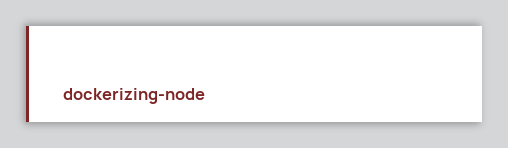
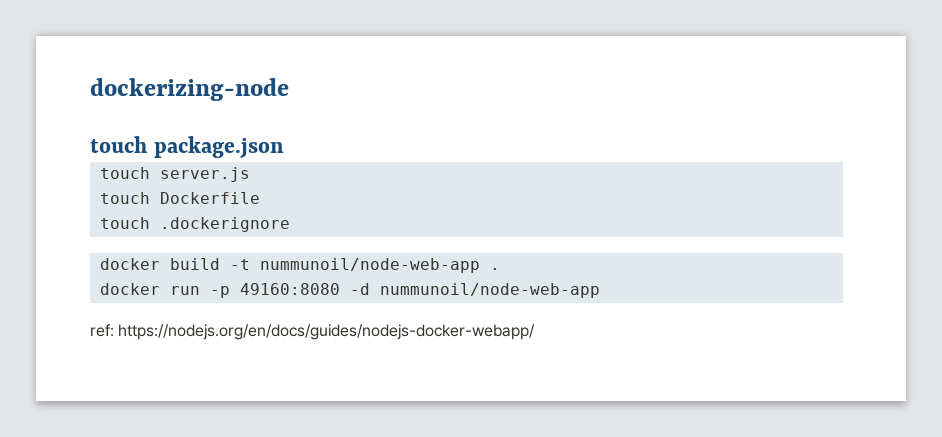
(205, 96) none -> [90,136,284,158] [99,167,250,182] [99,192,260,204] [99,217,290,232] [99,258,500,273] [99,283,600,298] [90,324,536,340] // touch package.json // touch server.js // touch Dockerfile // touch .dockerignore // docker build -t nummunoil/node-web-app . // docker run -p 49160:8080 -d nummunoil/node-web-app // ref: https://nodejs.org/en/docs/guides/nodejs-docker-webapp/

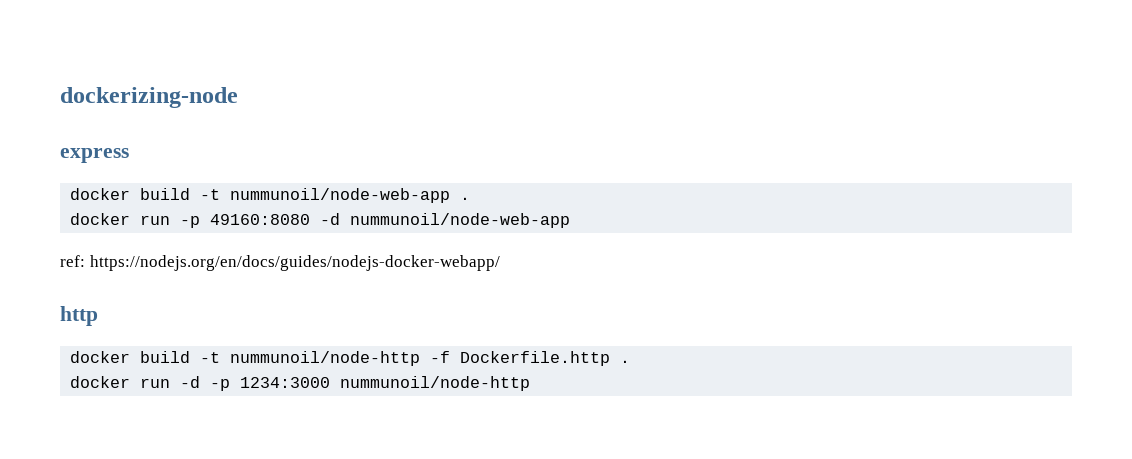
[90,136,284,158] [99,167,250,182] [99,192,260,204] [99,217,290,232] touch package.json // touch server.js // touch Dockerfile // touch .dockerignore -> [60,148,129,163] express
(536, 332) none -> [60,306,98,326] [70,351,631,366] [70,376,531,391] // http // docker build -t nummunoil/node-http -f Dockerfile.http . // docker run -d -p 1234:3000 nummunoil/node-http

